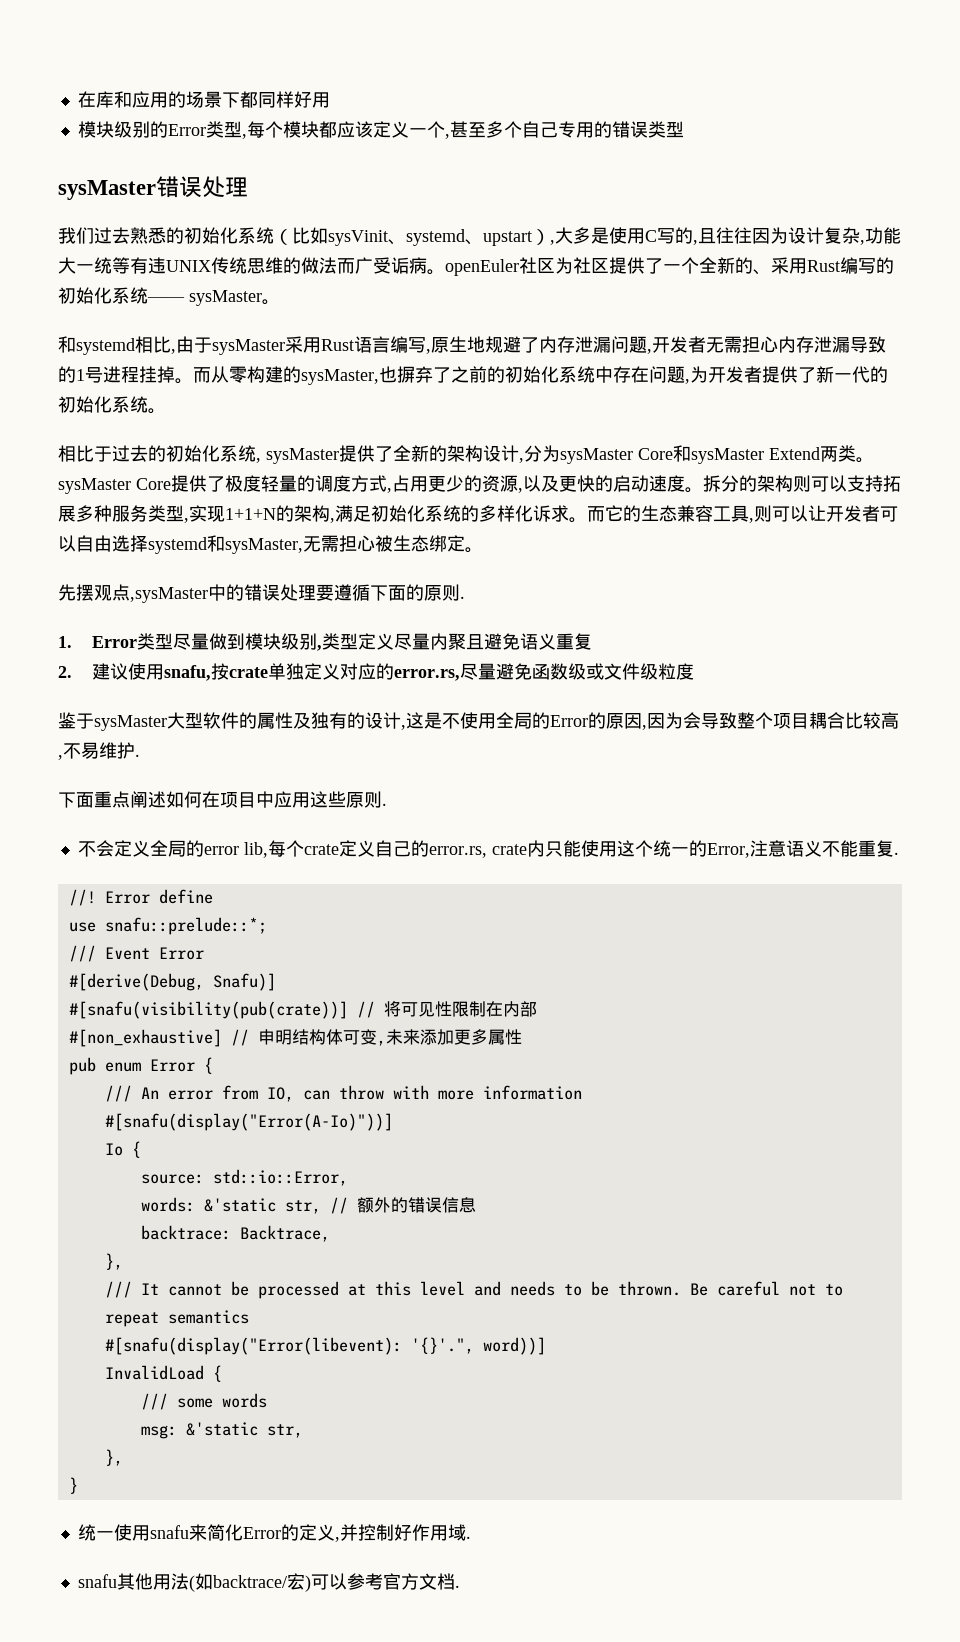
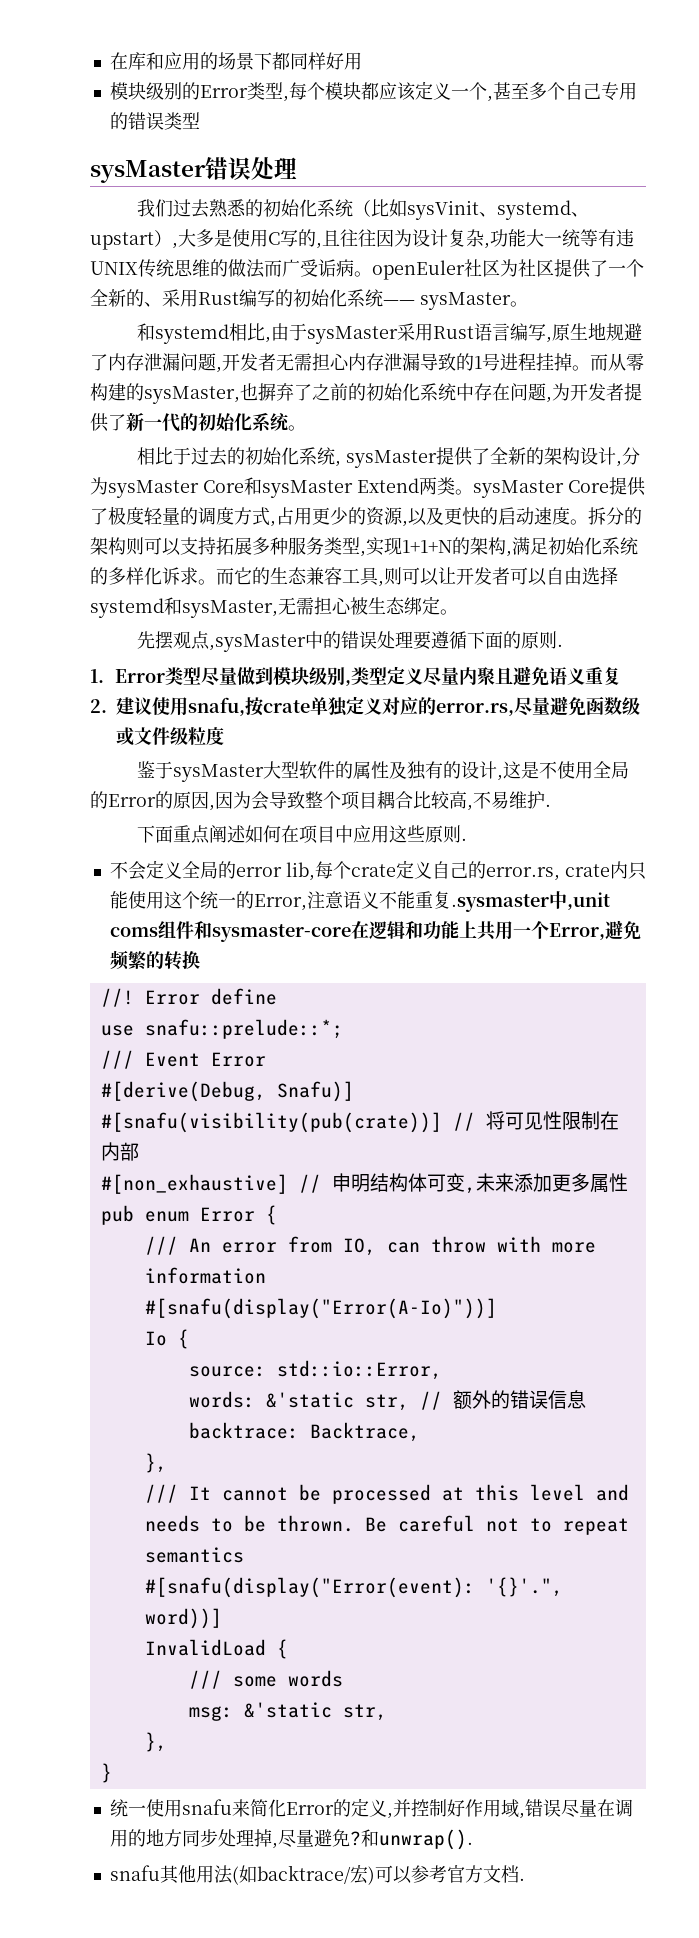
[893,852,899,855] . -> [450,891,610,912] [109,920,641,942] [109,950,200,970] .sysmaster中,unit coms组件和sysmaster-core在逻辑和功能上共用一个Error,避免频繁的转换
[104,1337,402,1355] #[snafu(display("Error(libevent): -> [144,1577,475,1598] #[snafu(display("Error(event):
[465,1536,471,1539] . -> [518,1799,633,1819] [109,1829,473,1850] ,错误尽量在调用的地方同步处理掉,尽量避免?和unwrap().

